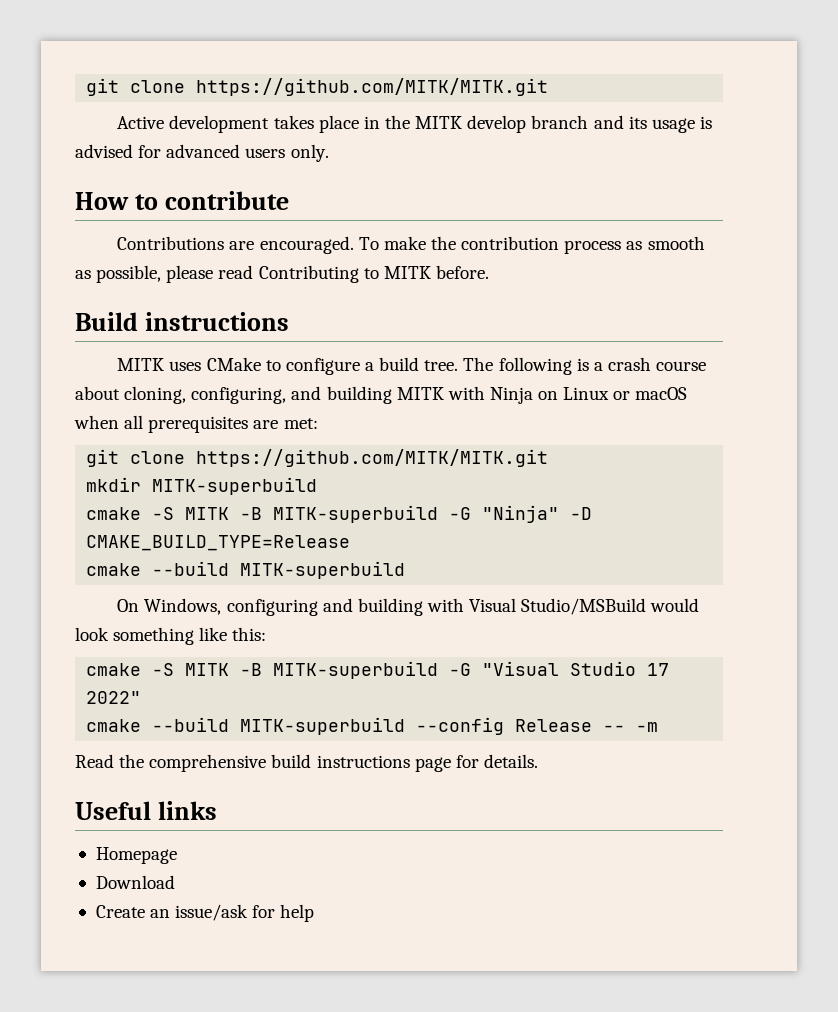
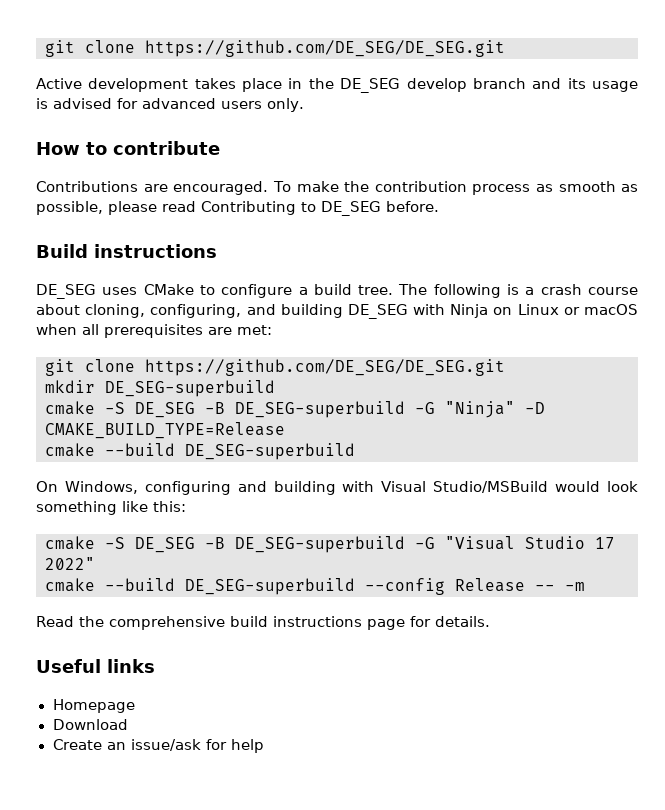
[86,78,549,96] git clone https://github.com/MITK/MITK.git -> [45,40,505,57] git clone https://github.com/DE_SEG/DE_SEG.git
[415,116,463,129] MITK -> [340,78,401,93] DE_SEG
[383,266,431,279] MITK -> [321,201,381,216] DE_SEG
[117,358,165,371] MITK -> [36,284,96,299] DE_SEG
[396,387,444,400] MITK -> [347,304,408,319] DE_SEG
[196,449,549,467] https://github.com/MITK/MITK.git -> [145,359,505,376] https://github.com/DE_SEG/DE_SEG.git
[152,477,318,495] [86,505,439,523] MITK-superbuild // cmake -S MITK -B MITK-superbuild -> [105,380,275,397] [45,401,405,418] DE_SEG-superbuild // cmake -S DE_SEG -B DE_SEG-superbuild
[240,561,406,579] MITK-superbuild -> [185,443,355,460] DE_SEG-superbuild
[185,661,439,679] MITK -B MITK-superbuild -> [135,536,405,553] DE_SEG -B DE_SEG-superbuild
[240,717,406,735] MITK-superbuild -> [185,578,355,595] DE_SEG-superbuild

